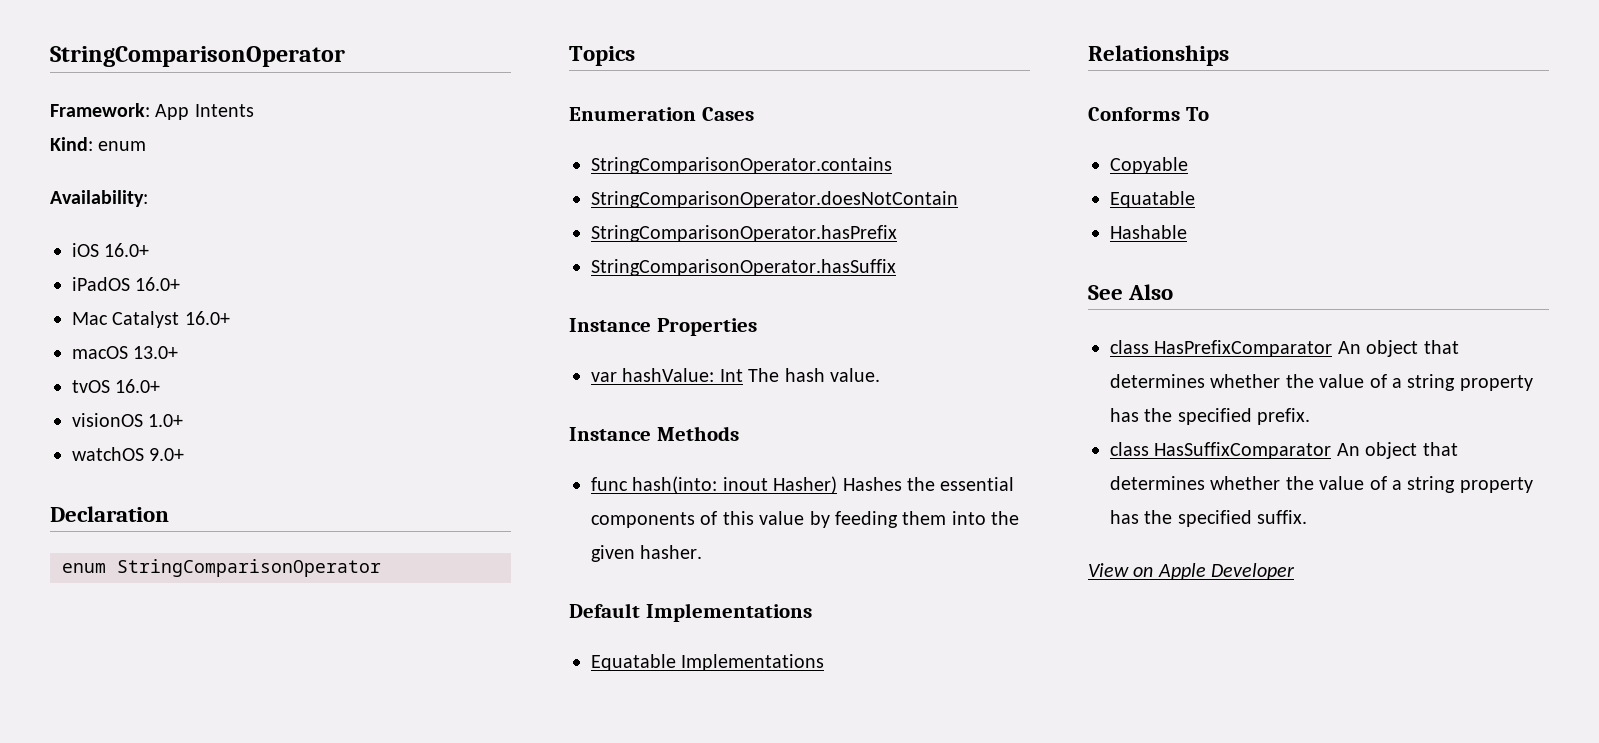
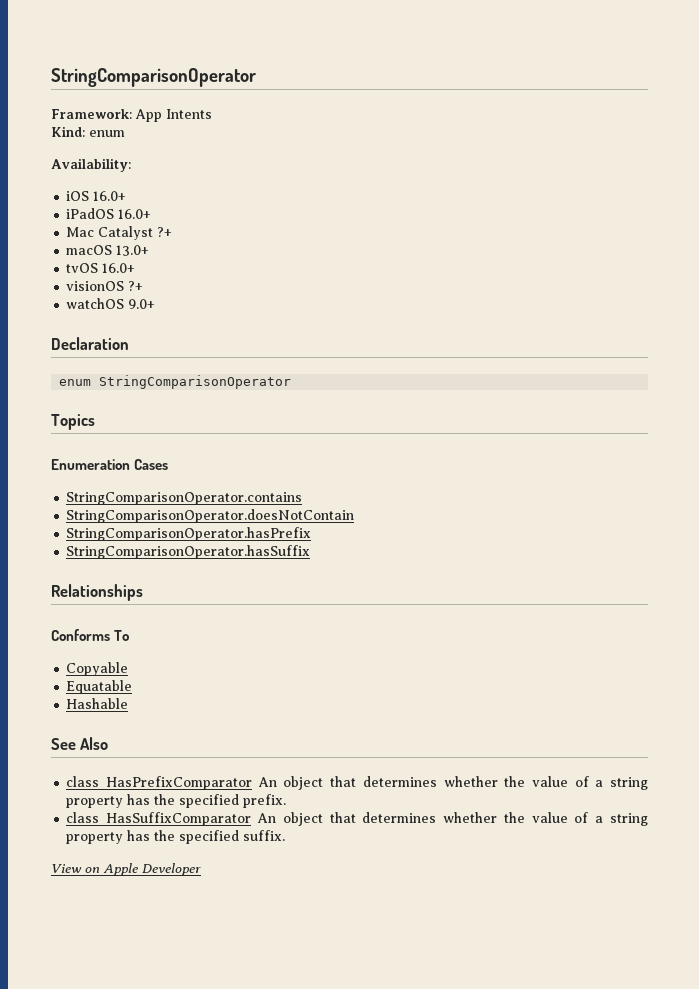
[184,311,230,325] 16.0+ -> [157,227,173,237] ?+
[148,414,184,427] 1.0+ -> [128,281,144,291] ?+
[569,318,757,336] [591,368,880,382] [569,426,739,441] [591,476,1015,494] [591,511,1020,528] [591,545,703,562] [569,603,812,622] [591,654,825,671] // Instance Properties // var hashValue: Int The hash value. // Instance Methods // func hash(into: inout Hasher) Hashes the essential components of this value by feeding them into the given hasher. // Default Implementations // Equatable Implementations -> (311, 552) none

